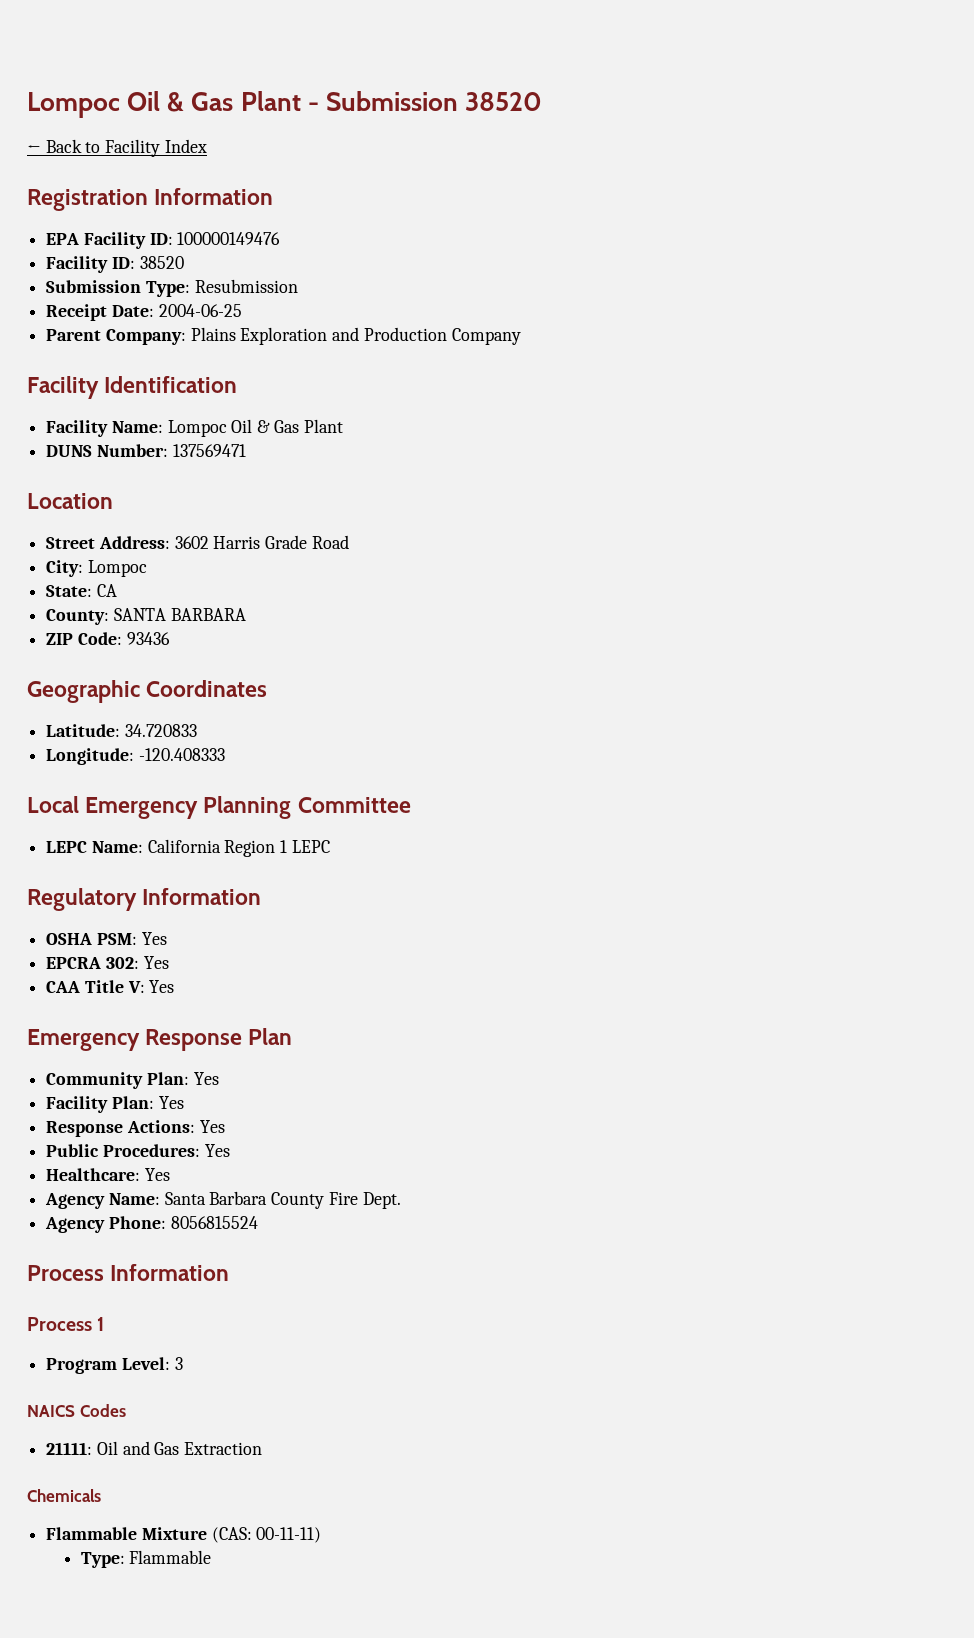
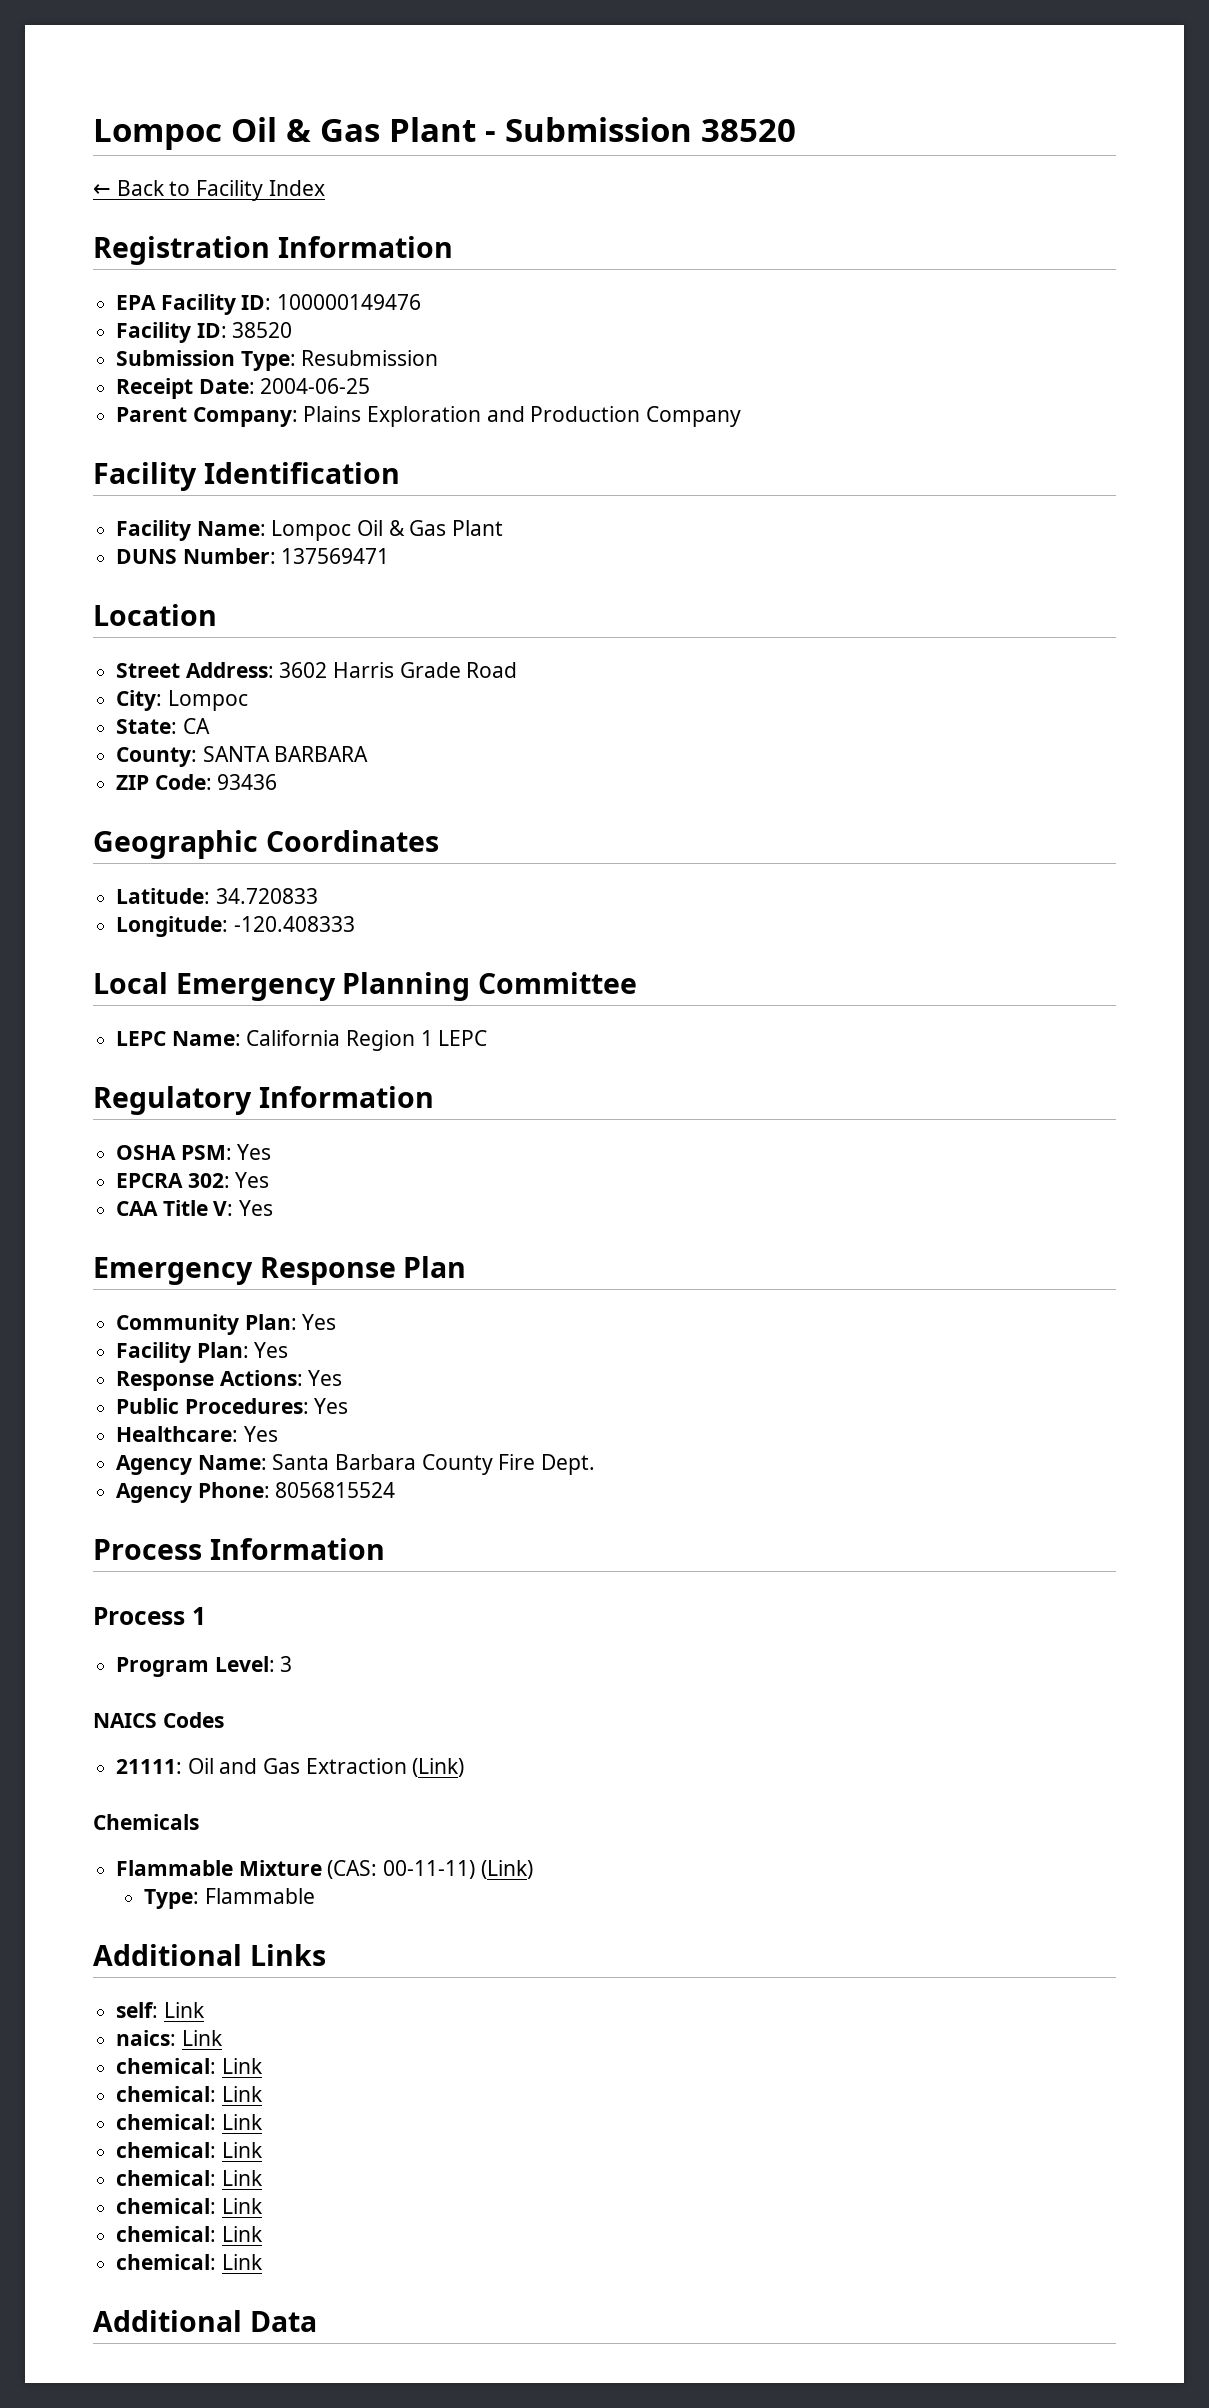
(263, 1448) none -> [412,1758,465,1777] (Link)
(322, 1535) none -> [480,1860,533,1879] (Link)
(212, 1557) none -> [93,1944,326,1966] [116,2002,205,2018] [116,2030,223,2046] [116,2058,263,2074] [116,2086,263,2102] [116,2114,263,2130] [116,2142,263,2158] [116,2170,263,2186] [116,2198,263,2214] [116,2226,263,2242] [116,2254,263,2270] [93,2310,317,2332] // Additional Links // self: Link // naics: Link // chemical: Link // chemical: Link // chemical: Link // chemical: Link // chemical: Link // chemical: Link // chemical: Link // chemical: Link // Additional Data

